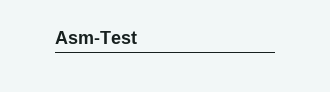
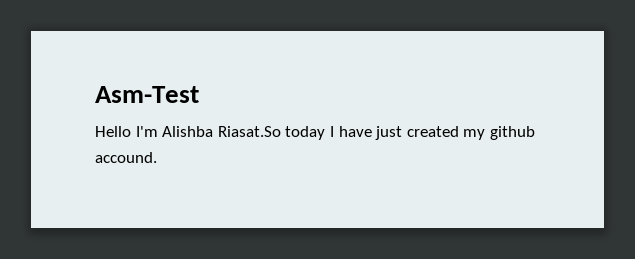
(137, 37) none -> [95,126,535,140] [95,152,157,163] // Hello I'm Alishba Riasat.So today I have just created my github accound.

